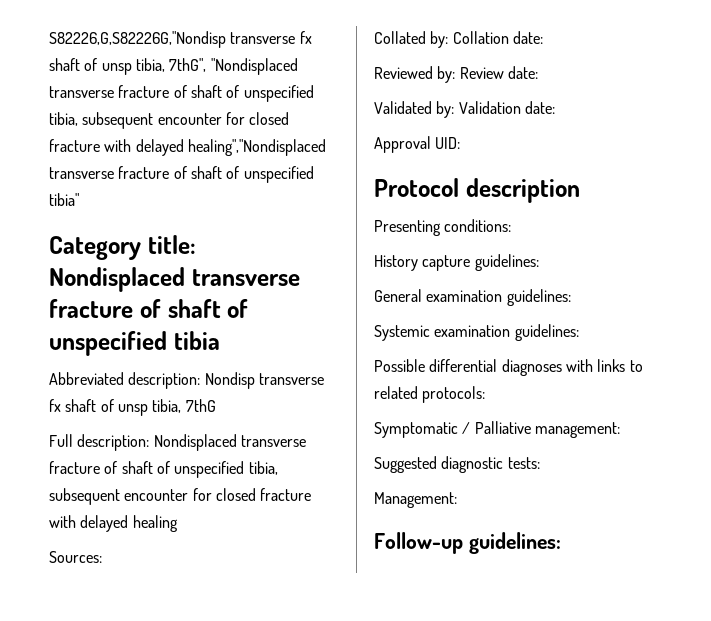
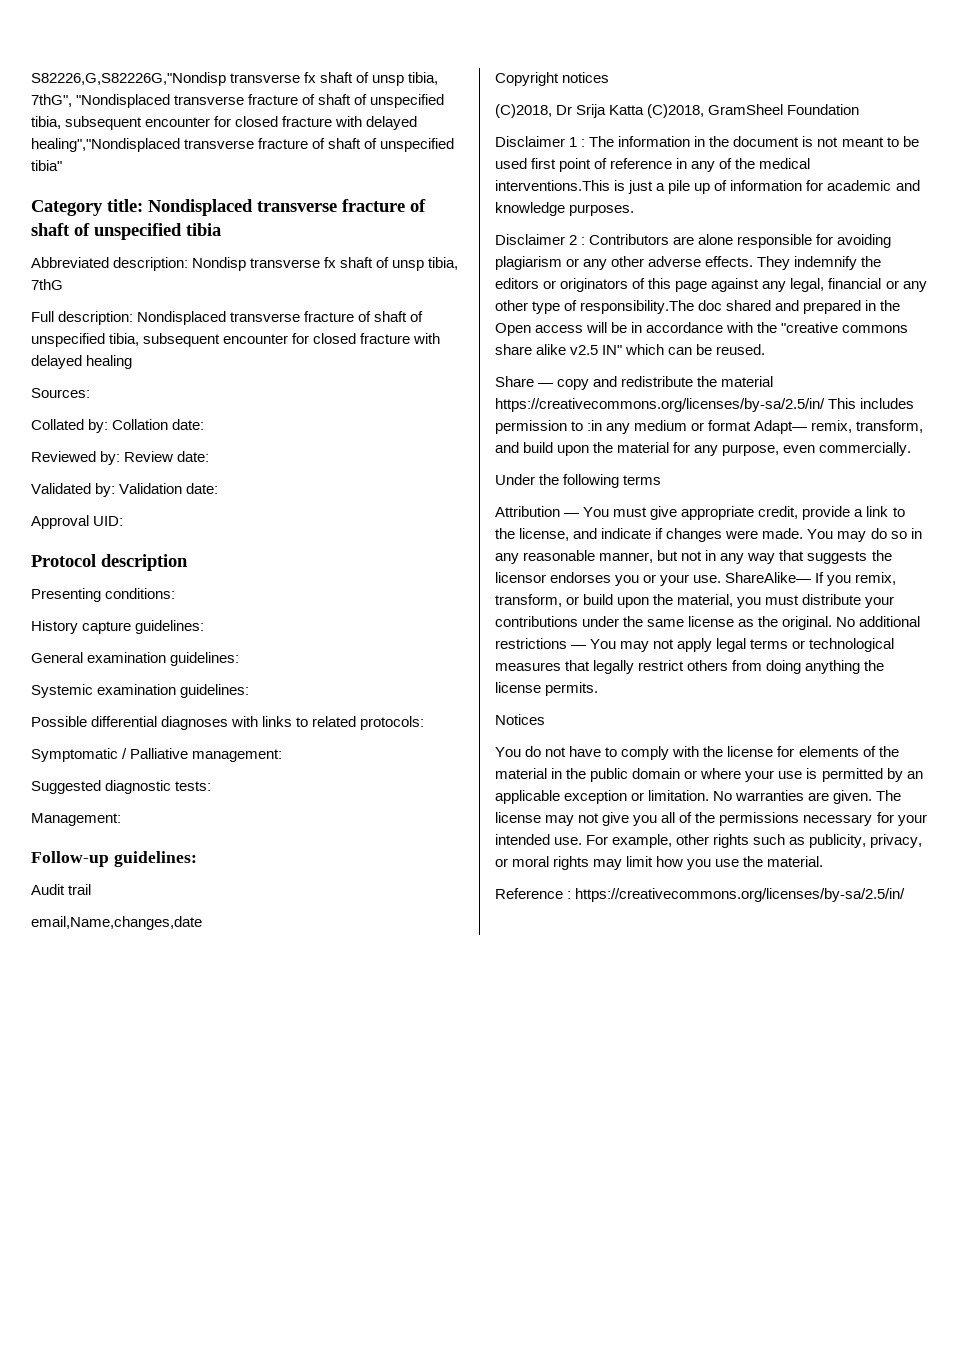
(561, 543) none -> [31,884,92,895] [31,916,202,930] [495,72,610,86] [495,104,860,118] [495,136,919,147] [495,158,811,172] [495,180,920,194] [495,202,635,216] [495,234,892,248] [495,256,882,270] [495,278,927,292] [495,300,901,314] [495,322,909,336] [495,344,766,355] [495,376,774,390] [495,398,915,412] [495,420,924,434] [495,442,912,456] [495,474,662,488] [495,506,905,520] [495,528,922,542] [495,550,892,564] [495,572,897,586] [495,594,895,608] [495,616,921,630] [495,638,895,652] [495,660,885,674] [495,682,599,696] [495,714,545,725] [495,746,899,760] [495,768,923,782] [495,790,902,804] [495,812,927,826] [495,834,923,848] [495,856,824,870] [495,888,906,902] // Audit trail // email,Name,changes,date // Copyright notices // (C)2018, Dr Srija Katta (C)2018, GramSheel Foundation // Disclaimer 1 : The information in the document is not meant to be used first point of reference in any of the medical interventions.This is just a pile up of information for academic and knowledge purposes. // Disclaimer 2 : Contributors are alone responsible for avoiding plagiarism or any other adverse effects. They indemnify the editors or originators of this page against any legal, financial or any other type of responsibility.The doc shared and prepared in the Open access will be in accordance with the "creative commons share alike v2.5 IN" which can be reused. // Share — copy and redistribute the material https://creativecommons.org/licenses/by-sa/2.5/in/ This includes permission to :in any medium or format Adapt— remix, transform, and build upon the material for any purpose, even commercially. // Under the following terms // Attribution — You must give appropriate credit, provide a link to the license, and indicate if changes were made. You may do so in any reasonable manner, but not in any way that suggests the licensor endorses you or your use. ShareAlike— If you remix, transform, or build upon the material, you must distribute your contributions under the same license as the original. No additional restrictions — You may not apply legal terms or technological measures that legally restrict others from doing anything the license permits. // Notices // You do not have to comply with the license for elements of the material in the public domain or where your use is permitted by an applicable exception or limitation. No warranties are given. The license may not give you all of the permissions necessary for your intended use. For example, other rights such as publicity, privacy, or moral rights may limit how you use the material. // Reference : https://creativecommons.org/licenses/by-sa/2.5/in/

